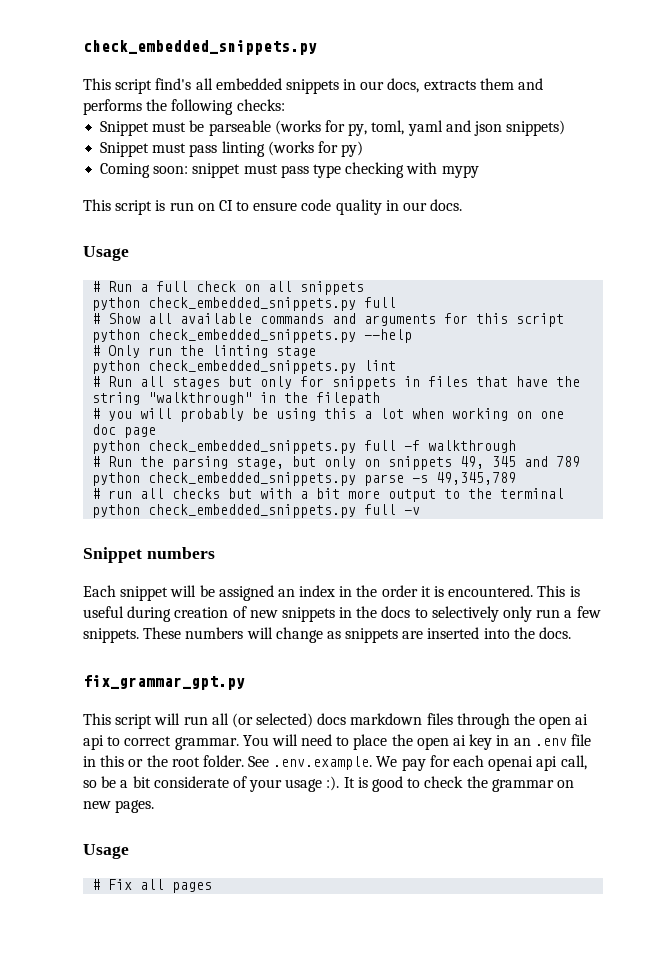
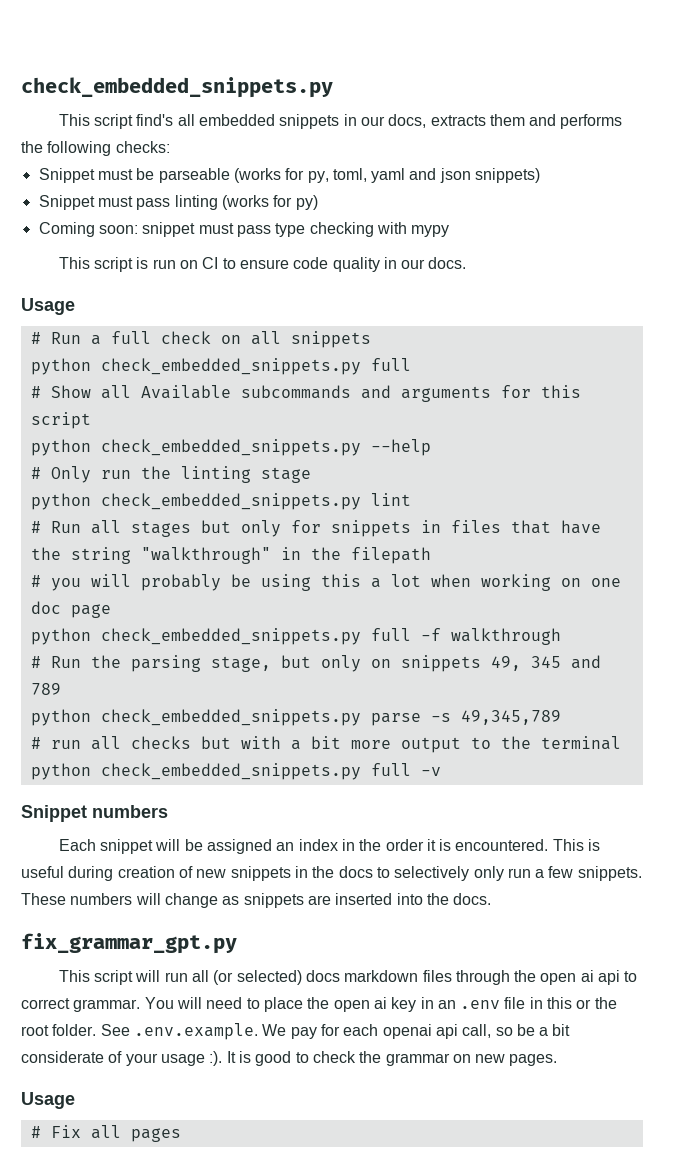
[180,313,325,324] available commands -> [140,385,351,399] Available subcommands

